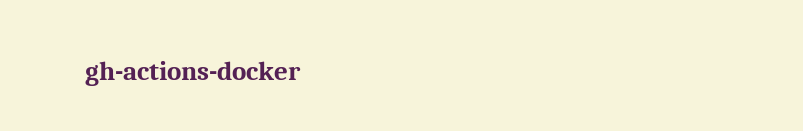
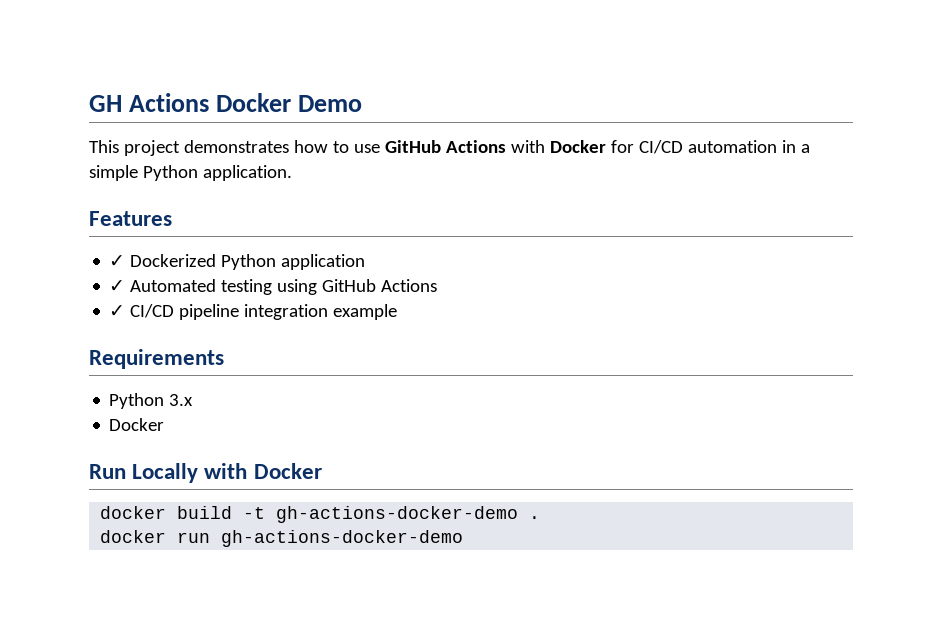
[85,61,301,86] gh-actions-docker -> [89,93,363,112] [89,140,810,156] [89,165,292,181] [89,211,172,226] [109,254,366,270] [109,279,438,295] [109,304,398,320] [89,349,224,369] [109,393,194,409] [109,418,165,431] [89,463,322,483] [100,506,541,523] [100,530,464,547] GH Actions Docker Demo // This project demonstrates how to use GitHub Actions with Docker for CI/CD automation in a simple Python application. // Features // ✓ Dockerized Python application // ✓ Automated testing using GitHub Actions // ✓ CI/CD pipeline integration example // Requirements // Python 3.x // Docker // Run Locally with Docker // docker build -t gh-actions-docker-demo . // docker run gh-actions-docker-demo

